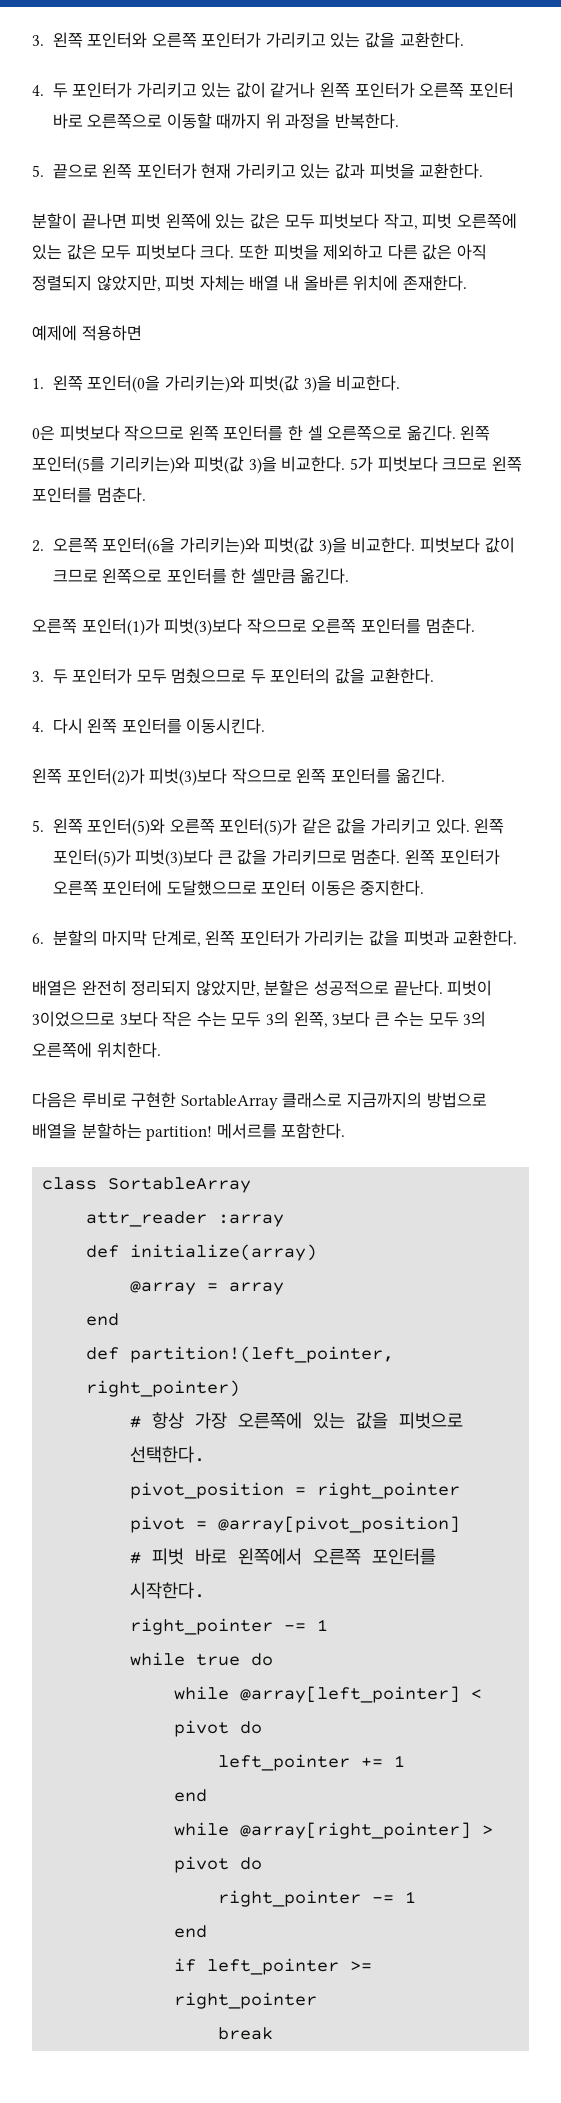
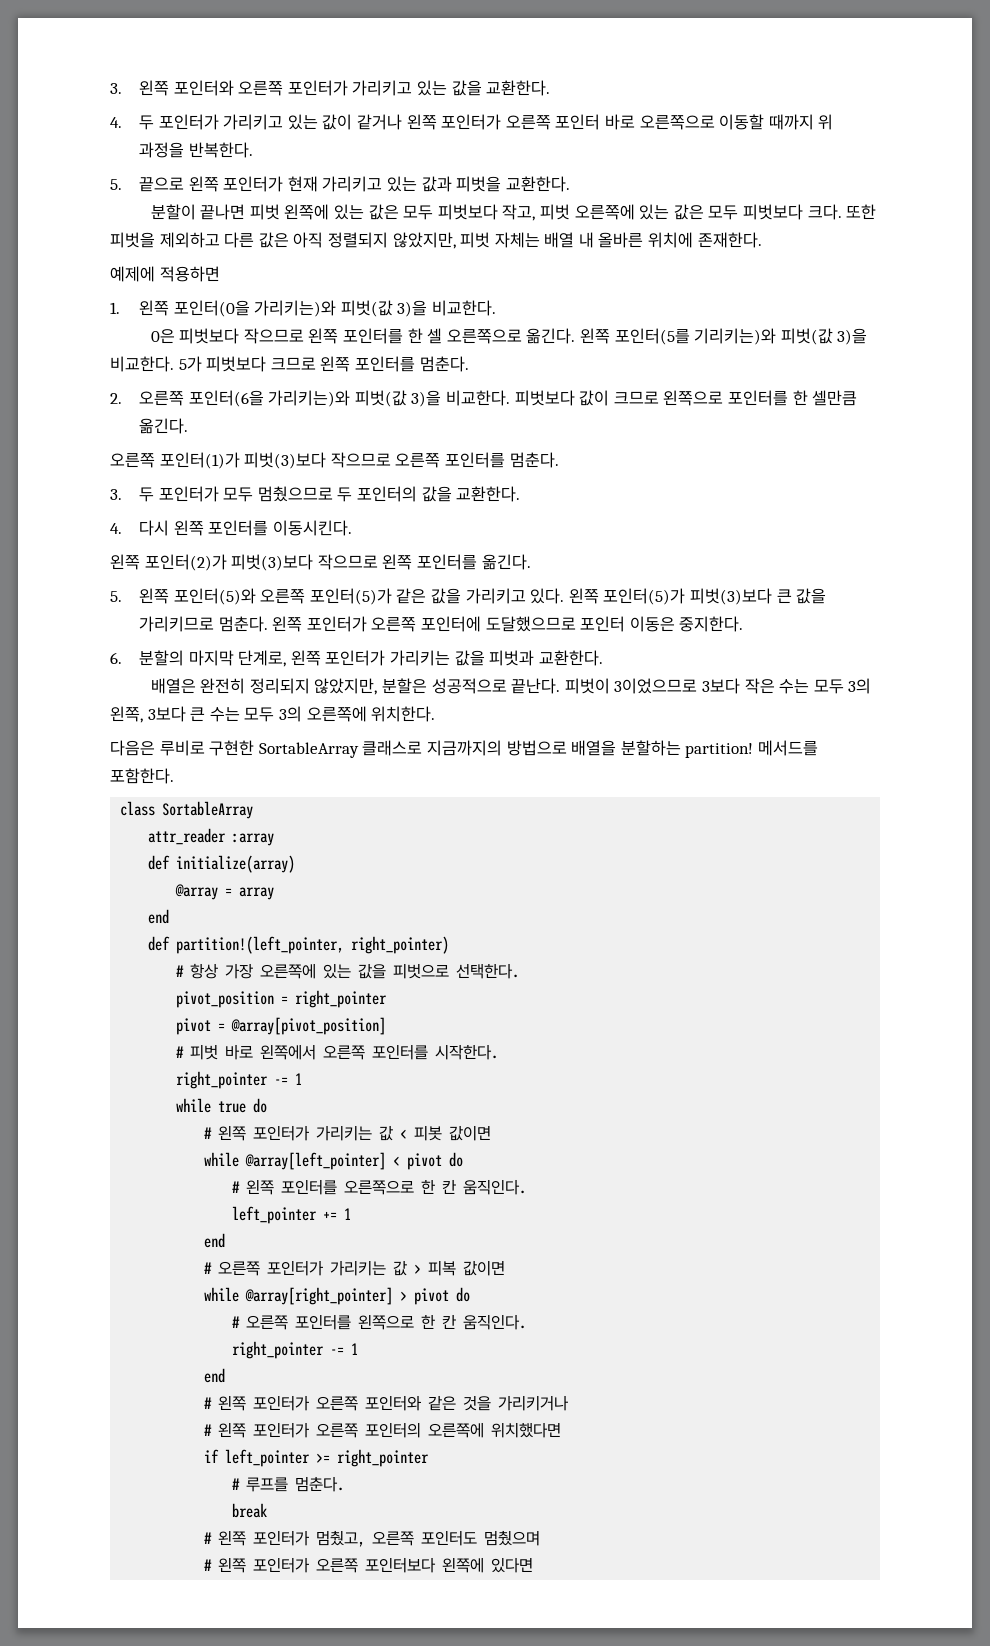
[216,1123,277,1139] 메서르를 -> [757,740,818,756] 메서드를
(274, 1659) none -> [204,1125,492,1141] // # 왼쪽 포인터가 가리키는 값 < 피봇 값이면
[218,1754,406,1771] [174,1789,208,1802] left_pointer += 1 // end -> [232,1179,527,1195] [232,1206,352,1224] [204,1233,226,1248] [204,1260,506,1276] # 왼쪽 포인터를 오른쪽으로 한 칸 움직인다. // left_pointer += 1 // end // # 오른쪽 포인터가 가리키는 값 > 피복 값이면
[218,1890,417,1907] [174,1925,208,1938] [174,1958,373,1975] [174,1992,318,2009] [218,2027,274,2040] right_pointer -= 1 // end // if left_pointer >= right_pointer // break -> [232,1314,527,1330] [232,1341,359,1359] [204,1368,226,1383] [204,1395,569,1411] [204,1422,562,1438] [204,1449,430,1467] [232,1476,345,1492] [232,1503,268,1518] [204,1530,541,1547] [204,1557,534,1573] # 오른쪽 포인터를 왼쪽으로 한 칸 움직인다. // right_pointer -= 1 // end // # 왼쪽 포인터가 오른쪽 포인터와 같은 것을 가리키거나 // # 왼쪽 포인터가 오른쪽 포인터의 오른쪽에 위치했다면 // if left_pointer >= right_pointer // # 루프를 멈춘다. // break // # 왼쪽 포인터가 멈췄고, 오른쪽 포인터도 멈췄으며 // # 왼쪽 포인터가 오른쪽 포인터보다 왼쪽에 있다면

